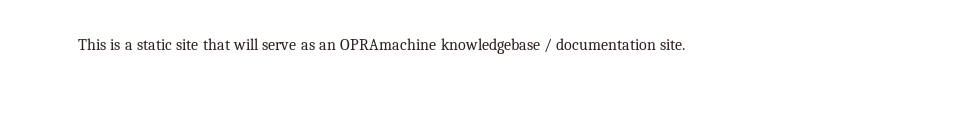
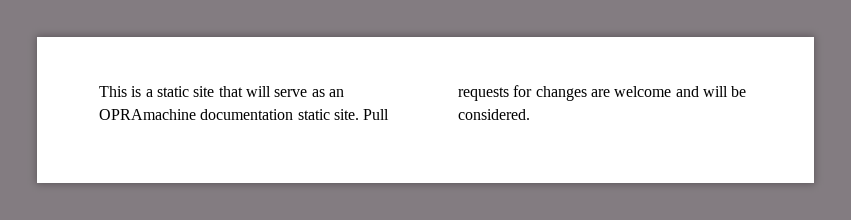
[440,38,686,54] knowledgebase / documentation site. -> [200,109,390,120] [458,85,747,101] [458,109,530,120] documentation static site. Pull requests for changes are welcome and will be considered.

